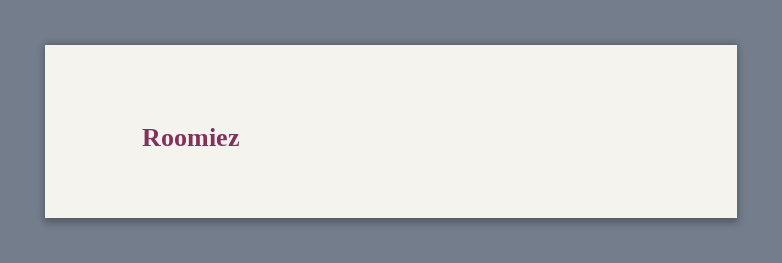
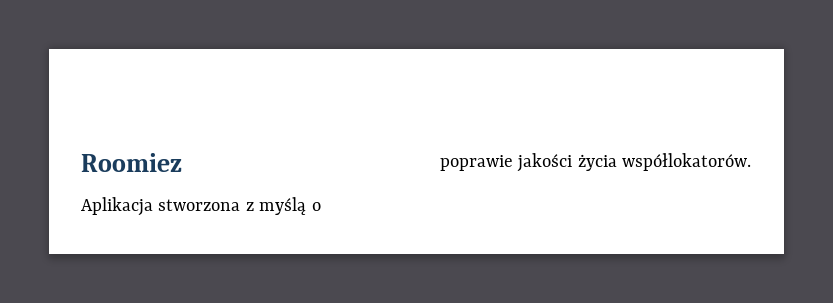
(240, 137) none -> [81,197,321,216] [440,153,752,172] // Aplikacja stworzona z myślą o poprawie jakości życia współlokatorów.

